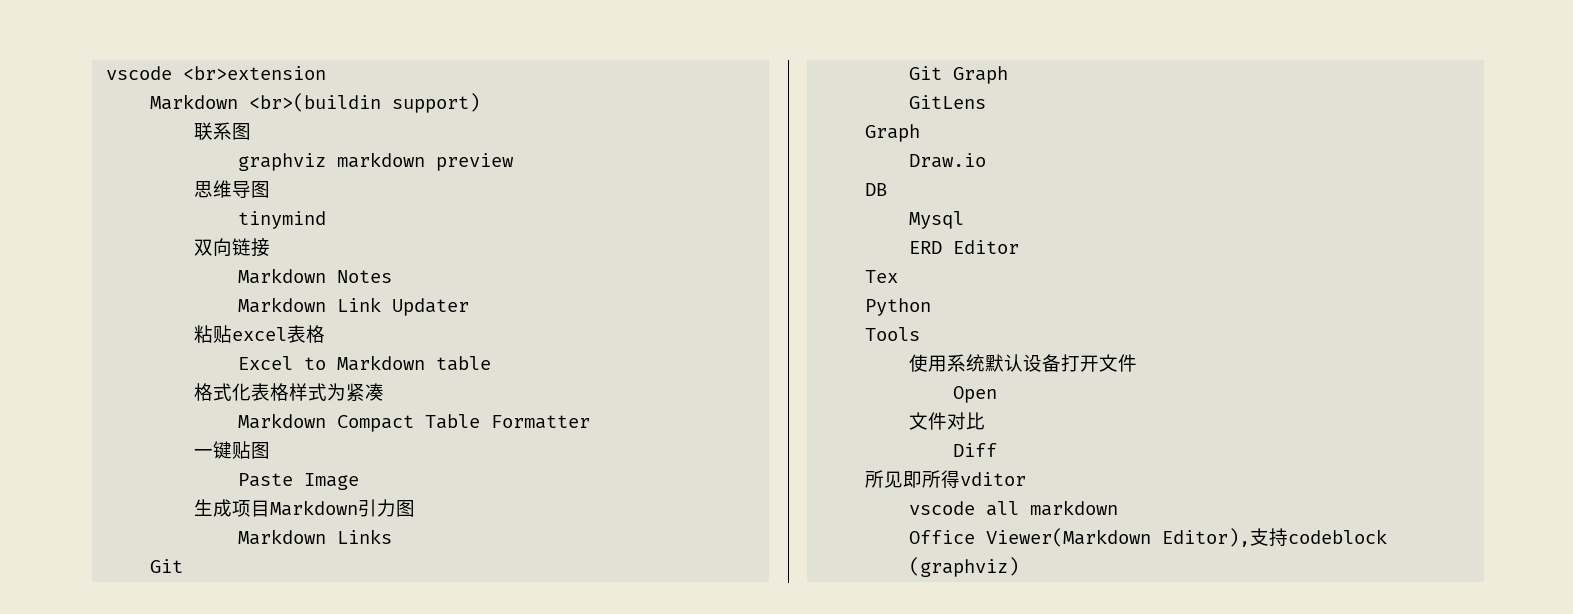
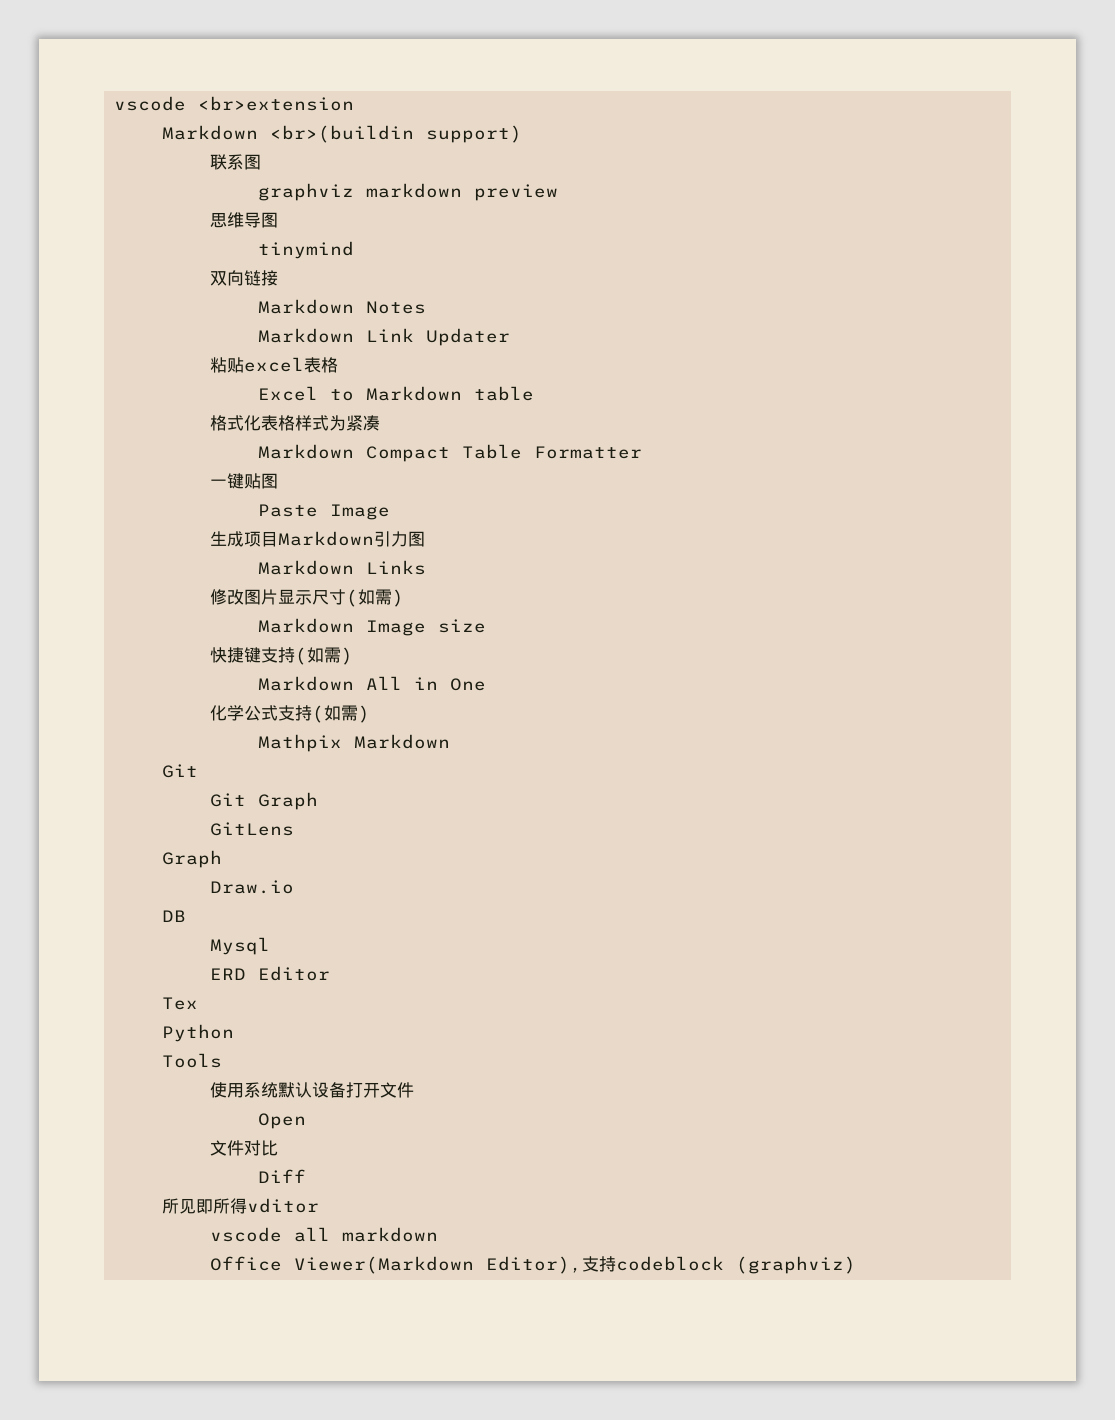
(392, 536) none -> [209,589,404,607] [257,618,486,636] [209,647,353,665] [257,676,486,691] [209,705,370,723] [257,734,450,752] // 修改图片显示尺寸(如需) // Markdown Image size // 快捷键支持(如需) // Markdown All in One // 化学公式支持(如需) // Mathpix Markdown

